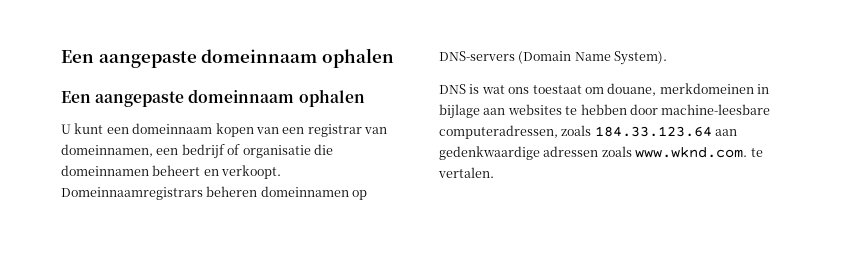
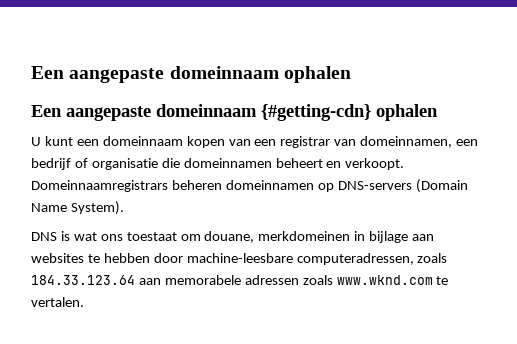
(295, 96) none -> [261,104,371,121] {#getting-cdn}
[439,146,540,160] gedenkwaardige -> [164,275,241,285] memorabele
[635,147,748,158] www.wknd.com. -> [336,275,433,285] www.wknd.com

